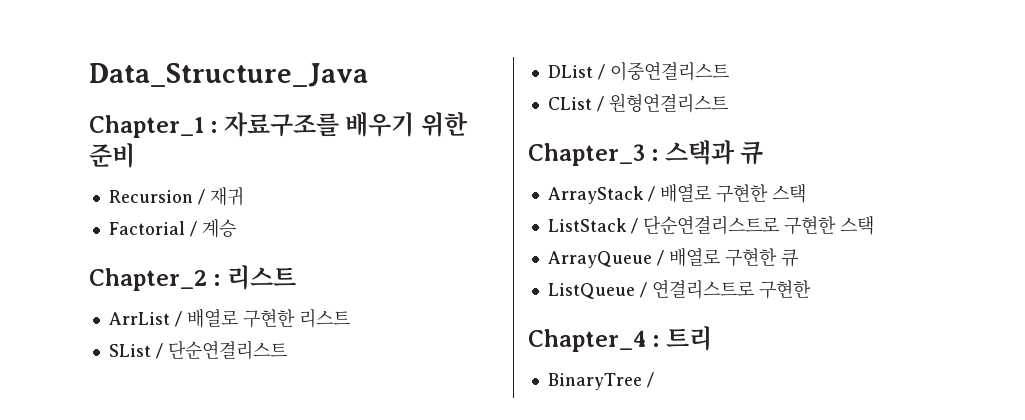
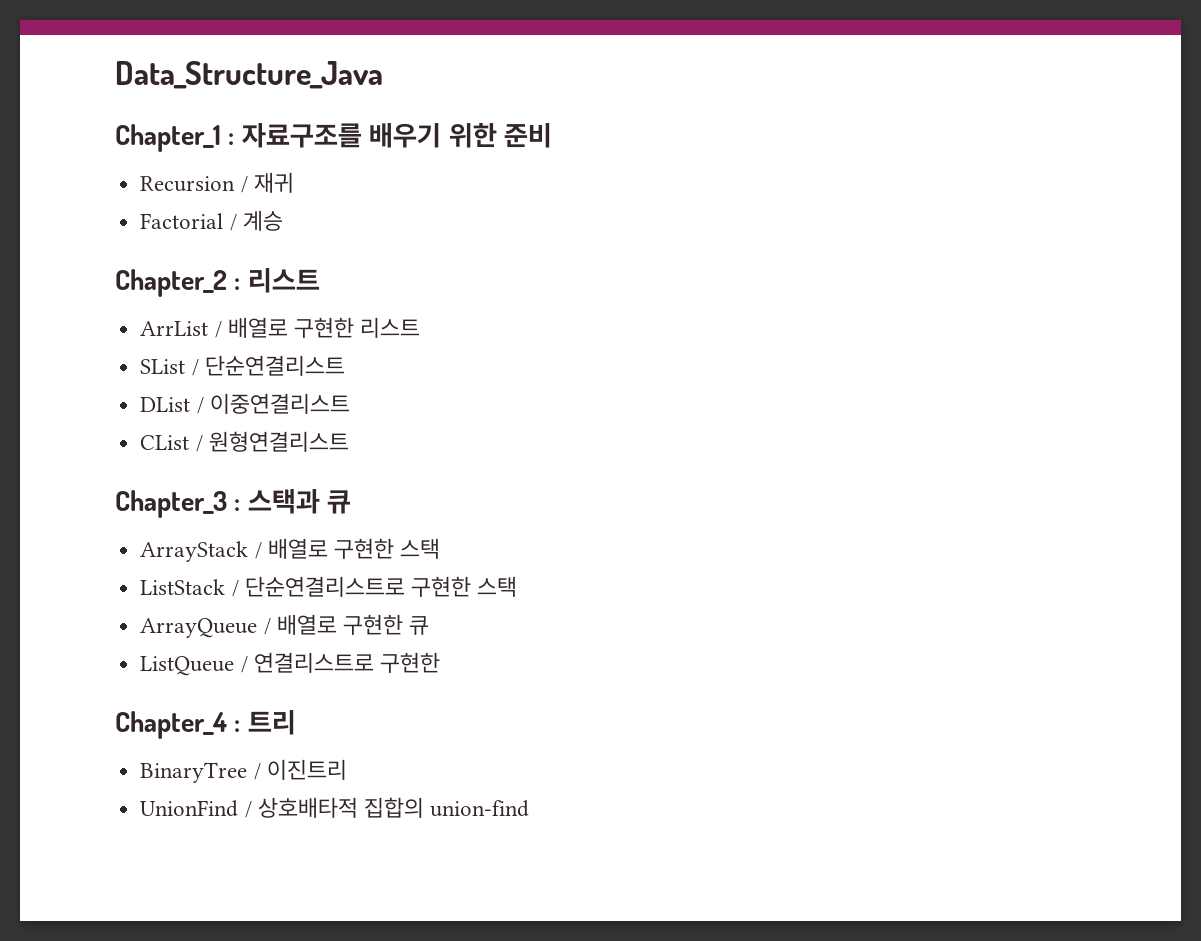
(654, 380) none -> [266,759,347,780] [140,797,530,818] 이진트리 // UnionFind / 상호배타적 집합의 union-find

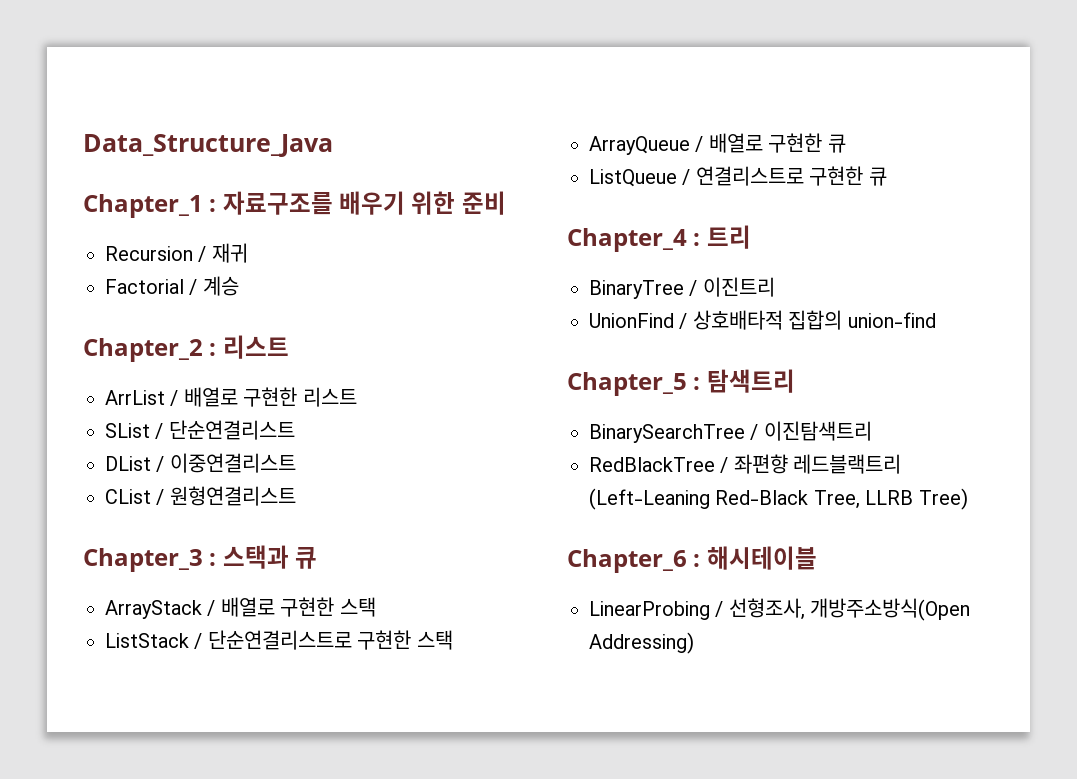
(440, 662) none -> [868,167,887,186] 큐
(530, 808) none -> [567,369,795,396] [589,421,872,443] [589,454,902,474] [589,488,968,510] [567,546,817,573] [589,598,971,621] [589,632,694,654] // Chapter_5 : 탐색트리 // BinarySearchTree / 이진탐색트리 // RedBlackTree / 좌편향 레드블랙트리 (Left-Leaning Red-Black Tree, LLRB Tree) // Chapter_6 : 해시테이블 // LinearProbing / 선형조사, 개방주소방식(Open Addressing)

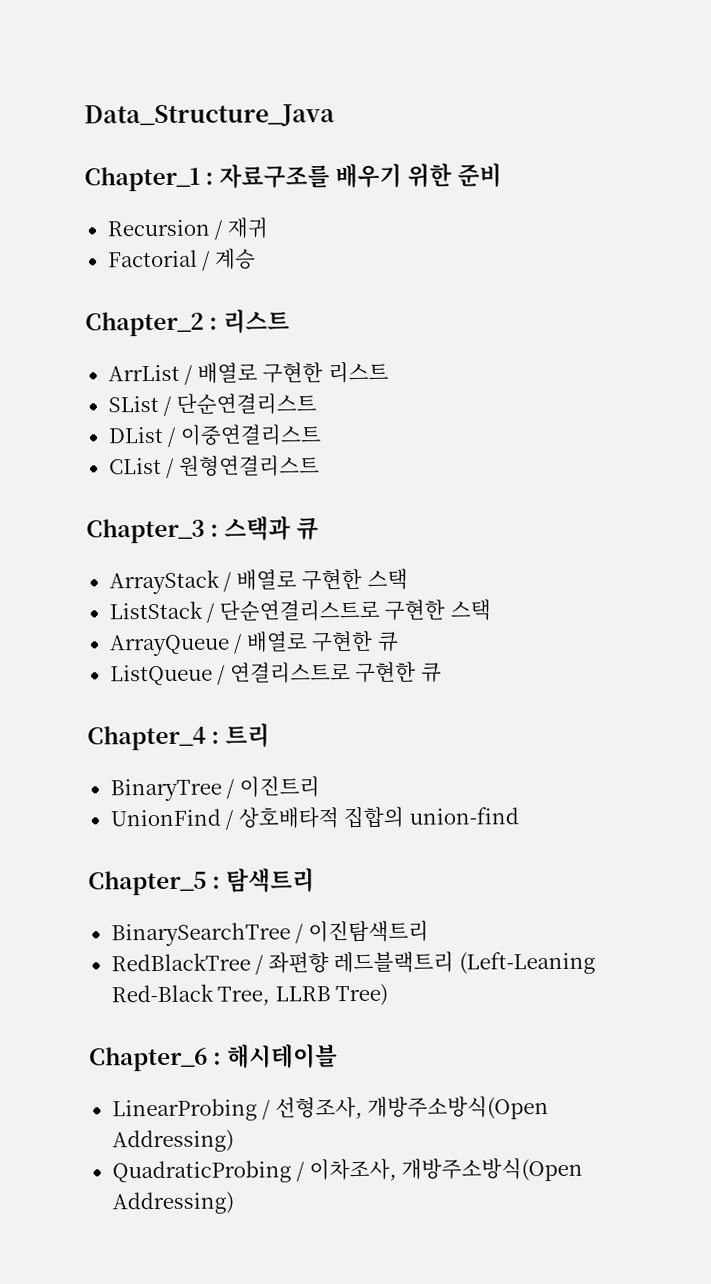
(694, 643) none -> [111,1157,584,1184] [111,1191,234,1215] // QuadraticProbing / 이차조사, 개방주소방식(Open Addressing)

